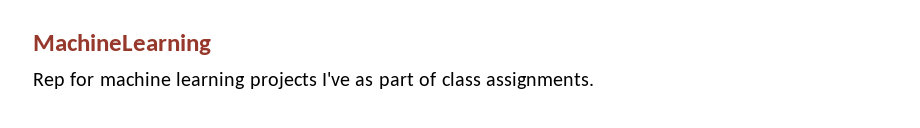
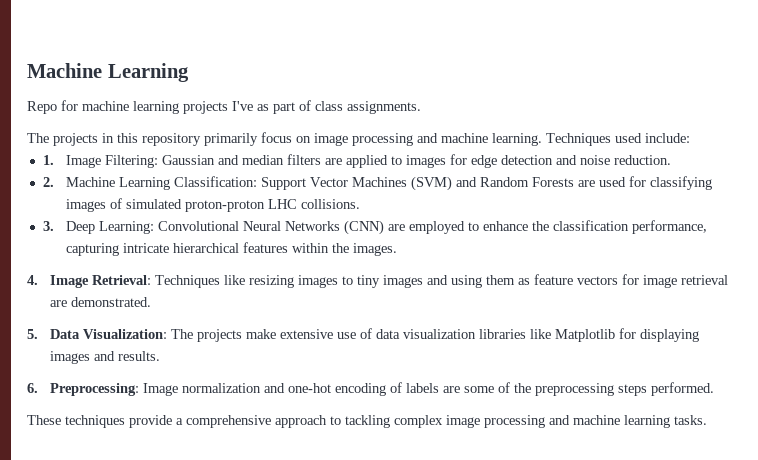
[33,34,211,55] [33,73,65,89] MachineLearning // Rep -> [27,63,189,82] [27,101,57,114] Machine Learning // Repo
(594, 80) none -> [27,132,690,146] [42,154,672,168] [42,176,713,191] [66,198,361,212] [42,220,708,235] [66,242,398,256] [27,274,729,288] [50,297,152,307] [27,328,700,342] [50,351,161,364] [27,382,715,396] [27,415,707,428] // The projects in this repository primarily focus on image processing and machine learning. Techniques used include: // 1. Image Filtering: Gaussian and median filters are applied to images for edge detection and noise reduction. // 2. Machine Learning Classification: Support Vector Machines (SVM) and Random Forests are used for classifying images of simulated proton-proton LHC collisions. // 3. Deep Learning: Convolutional Neural Networks (CNN) are employed to enhance the classification performance, capturing intricate hierarchical features within the images. // 4. Image Retrieval: Techniques like resizing images to tiny images and using them as feature vectors for image retrieval are demonstrated. // 5. Data Visualization: The projects make extensive use of data visualization libraries like Matplotlib for displaying images and results. // 6. Preprocessing: Image normalization and one-hot encoding of labels are some of the preprocessing steps performed. // These techniques provide a comprehensive approach to tackling complex image processing and machine learning tasks.

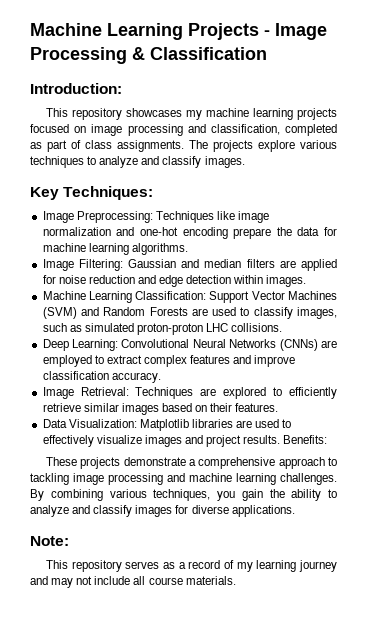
[27,63,189,82] [27,100,253,114] Machine Learning // Repo for machine learning projects I've -> [30,23,327,40] [30,47,267,64] [30,83,122,94] [45,108,337,120] [30,124,337,136] Machine Learning Projects - Image Processing & Classification // Introduction: // This repository showcases my machine learning projects focused on image processing and classification, completed
[27,132,690,146] [42,155,54,165] // The projects in this repository primarily focus on image processing and machine learning. Techniques used include: // 1. -> [189,140,337,152] [30,156,245,168] [30,186,154,200] [42,211,270,223] [42,227,337,239] [42,243,188,255] The projects explore various techniques to analyze and classify images. // Key Techniques: // Image Preprocessing: Techniques like image normalization and one-hot encoding prepare the data for machine learning algorithms. //
[391,154,672,168] [42,177,54,187] to images for edge detection and noise reduction. // 2. -> [42,275,307,287] for noise reduction and edge detection within images. //
[629,176,713,190] [66,198,123,212] for classifying images of -> [240,307,337,319] [42,323,82,332] to classify images, such as
[42,221,54,231] 3. -> (283, 327) none
[344,220,385,235] (CNN) -> [279,339,318,351] (CNNs)
[483,220,708,234] [66,242,398,256] [27,274,729,288] [50,297,152,307] [27,328,700,342] [50,351,161,364] [27,382,715,396] enhance the classification performance, capturing intricate hierarchical features within the images. // 4. Image Retrieval: Techniques like resizing images to tiny images and using them as feature vectors for image retrieval are demonstrated. // 5. Data Visualization: The projects make extensive use of data visualization libraries like Matplotlib for displaying images and results. // 6. Preprocessing: Image normalization and one-hot encoding of labels are some of the preprocessing steps performed. -> [106,355,296,367] [42,371,161,383] [42,387,338,399] [42,403,279,415] [42,419,292,431] [42,435,328,447] extract complex features and improve classification accuracy. // Image Retrieval: Techniques are explored to efficiently retrieve similar images based on their features. // Data Visualization: Matplotlib libraries are used to effectively visualize images and project results. Benefits:
[65,415,172,428] techniques provide -> [80,457,186,469] projects demonstrate
[394,415,443,428] complex -> (69, 479) none
[674,415,707,425] tasks. -> [280,473,337,485] [30,489,337,501] [30,505,295,517] [30,536,69,546] [45,560,337,572] [30,576,236,588] challenges. By combining various techniques, you gain the ability to analyze and classify images for diverse applications. // Note: // This repository serves as a record of my learning journey and may not include all course materials.

